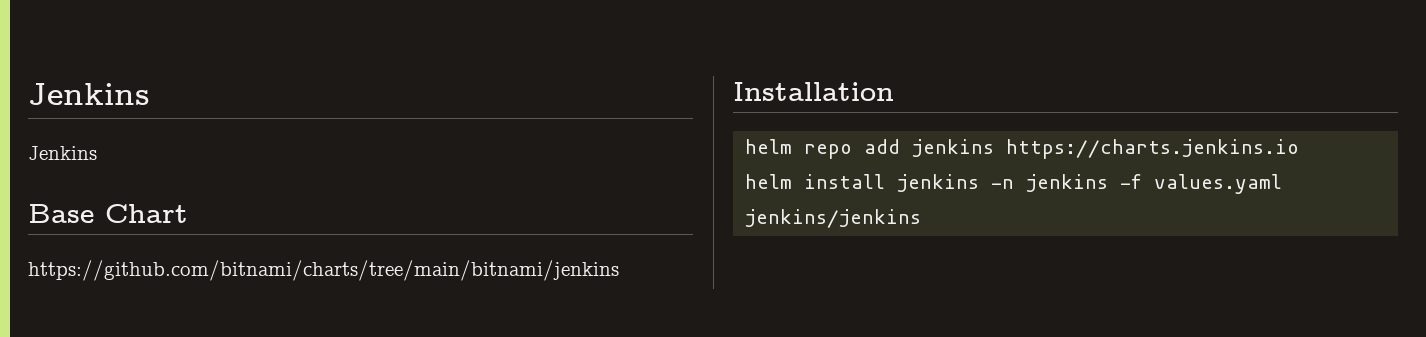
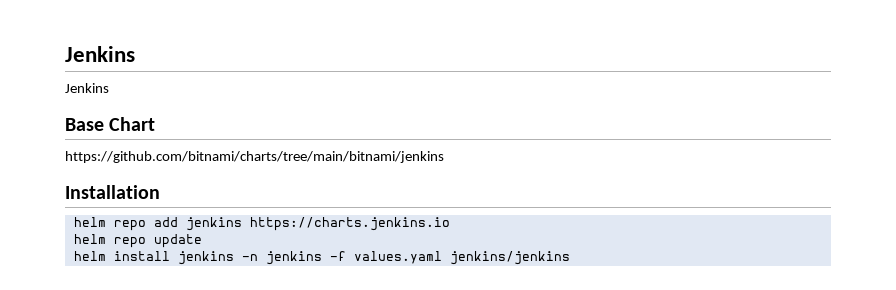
(1300, 149) none -> [73,234,202,248] // helm repo update

